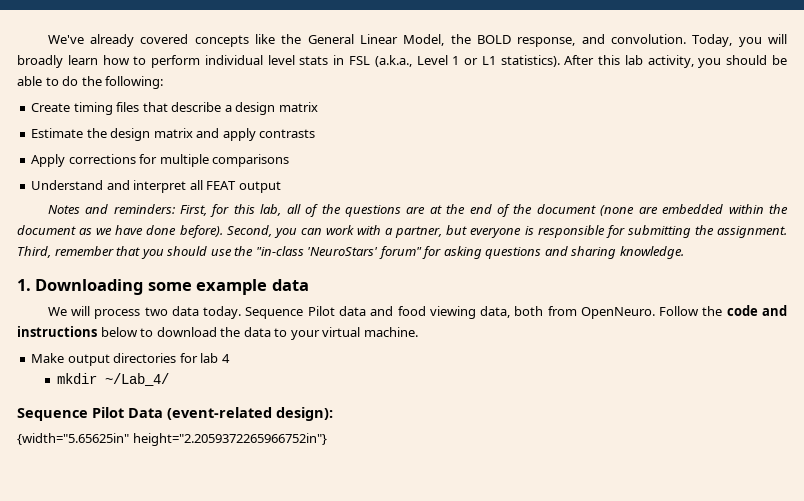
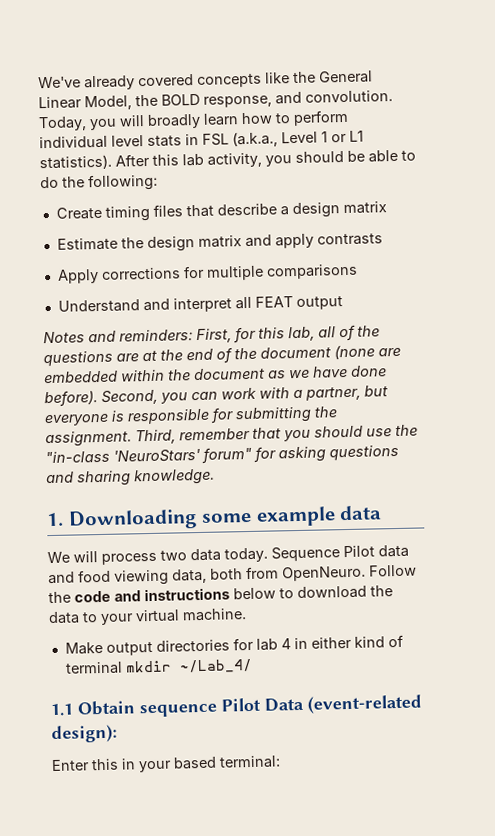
(230, 358) // -> [293,634,404,650] [64,661,123,675] in either kind of terminal
[17,408,88,421] Sequence -> [50,700,218,718] 1.1 Obtain sequence
[17,433,327,446] {width="5.65625in" height="2.2059372265966752in"} -> [51,755,281,773] Enter this in your based terminal:

